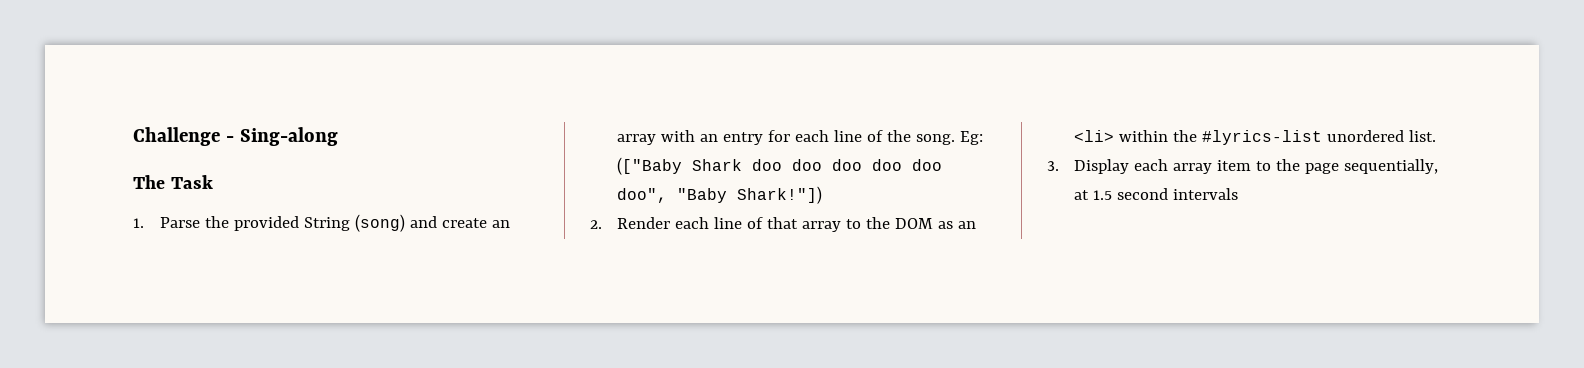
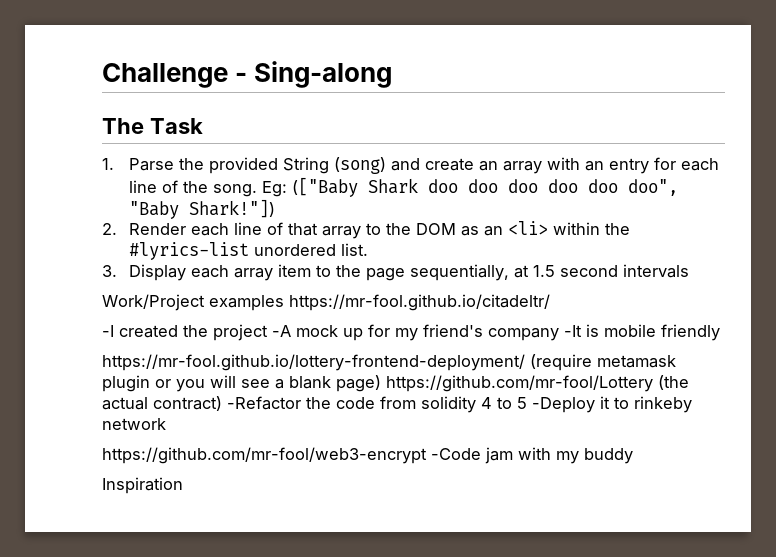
(1239, 194) none -> [102,294,550,311] [102,324,720,341] [102,354,676,371] [102,375,689,392] [102,396,692,413] [102,418,166,430] [102,447,633,464] [102,477,183,494] // Work/Project examples https://mr-fool.github.io/citadeltr/ // -I created the project -A mock up for my friend's company -It is mobile friendly // https://mr-fool.github.io/lottery-frontend-deployment/ (require metamask plugin or you will see a blank page) https://github.com/mr-fool/Lottery (the actual contract) -Refactor the code from solidity 4 to 5 -Deploy it to rinkeby network // https://github.com/mr-fool/web3-encrypt -Code jam with my buddy // Inspiration

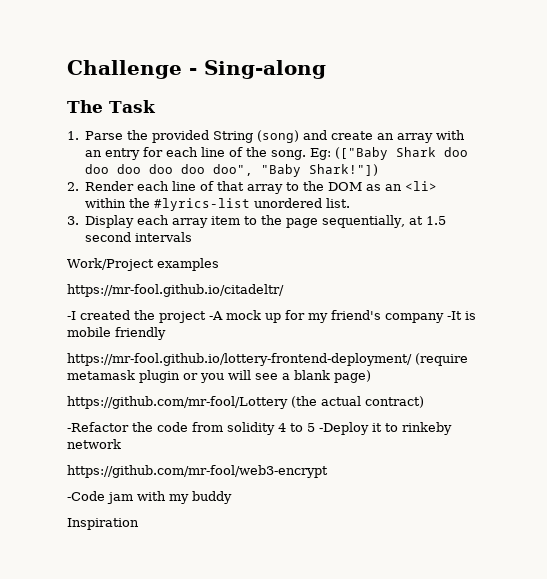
(284, 303) none -> (219, 264) //
(381, 383) none -> (371, 376) //
(222, 403) none -> (424, 402) //
(427, 455) none -> (328, 471) //

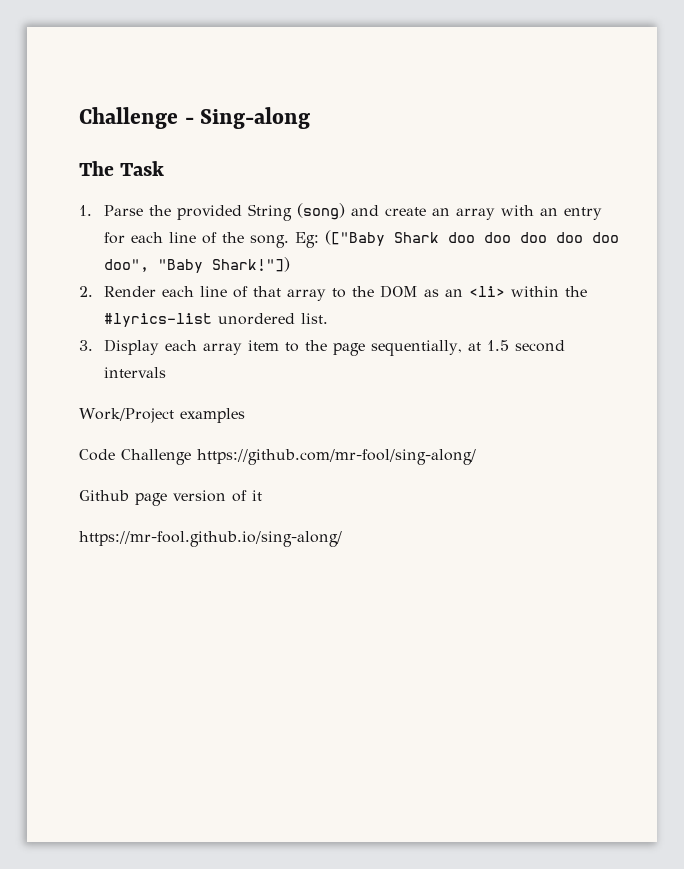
[67,284,284,297] [67,310,476,323] [67,327,166,340] [67,353,468,366] [67,370,371,383] [67,396,424,409] [67,422,452,435] [67,439,121,449] [67,465,328,478] [67,491,232,504] [67,518,139,530] https://mr-fool.github.io/citadeltr/ // -I created the project -A mock up for my friend's company -It is mobile friendly // https://mr-fool.github.io/lottery-frontend-deployment/ (require metamask plugin or you will see a blank page) // https://github.com/mr-fool/Lottery (the actual contract) // -Refactor the code from solidity 4 to 5 -Deploy it to rinkeby network // https://github.com/mr-fool/web3-encrypt // -Code jam with my buddy // Inspiration -> [79,449,476,465] [79,490,262,506] [79,531,342,547] Code Challenge https://github.com/mr-fool/sing-along/ // Github page version of it // https://mr-fool.github.io/sing-along/

